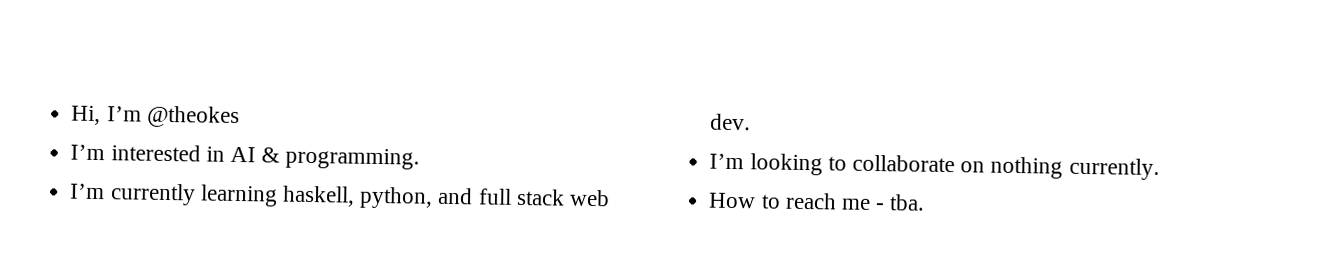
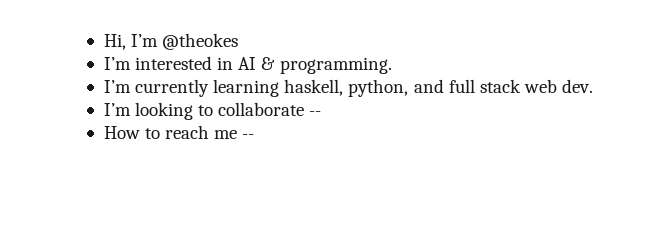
[960,156,1160,181] on nothing currently. -> [309,111,322,116] --
[875,194,926,211] - tba. -> [242,134,255,139] --

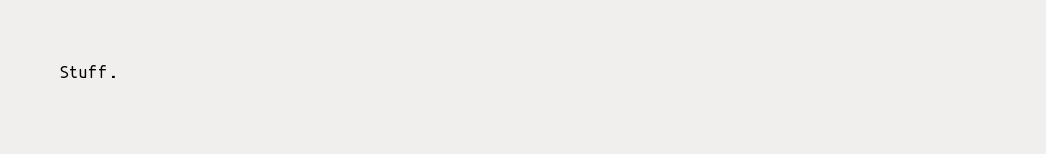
[103,33,239,50] [103,56,392,74] [103,79,594,97] [103,102,322,120] [103,125,255,139] Hi, I’m @theokes // I’m interested in AI & programming. // I’m currently learning haskell, python, and full stack web dev. // I’m looking to collaborate -- // How to reach me -- -> [59,65,118,78] Stuff.

